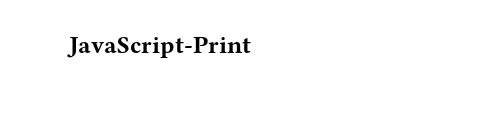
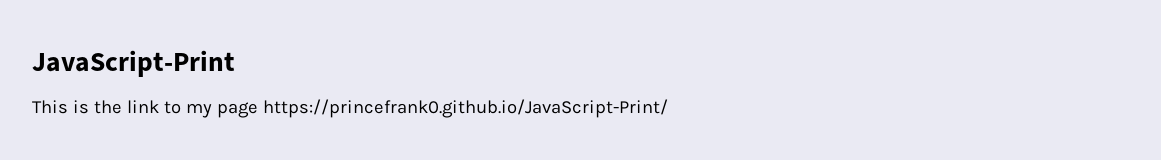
(251, 47) none -> [32,99,668,118] // This is the link to my page https://princefrank0.github.io/JavaScript-Print/

